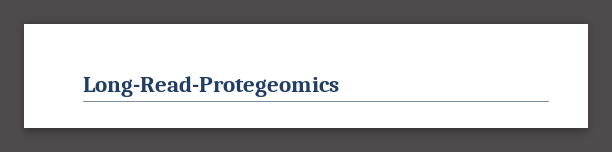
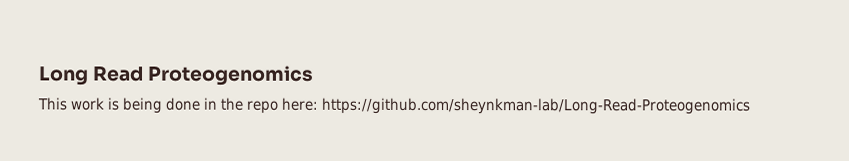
[83,76,339,97] Long-Read-Protegeomics -> [38,65,315,86] [37,97,751,115] Long Read Proteogenomics // This work is being done in the repo here: https://github.com/sheynkman-lab/Long-Read-Proteogenomics

